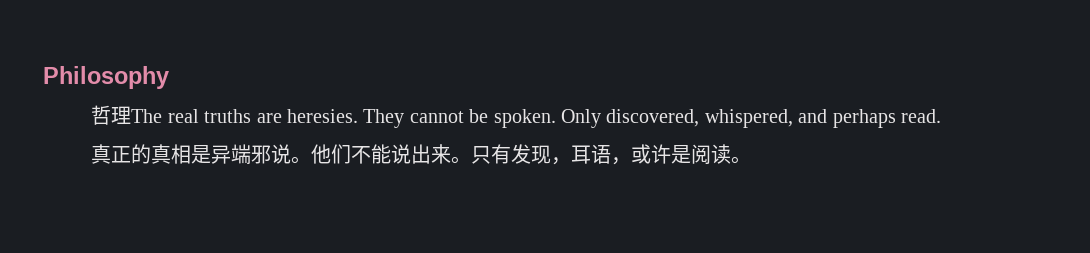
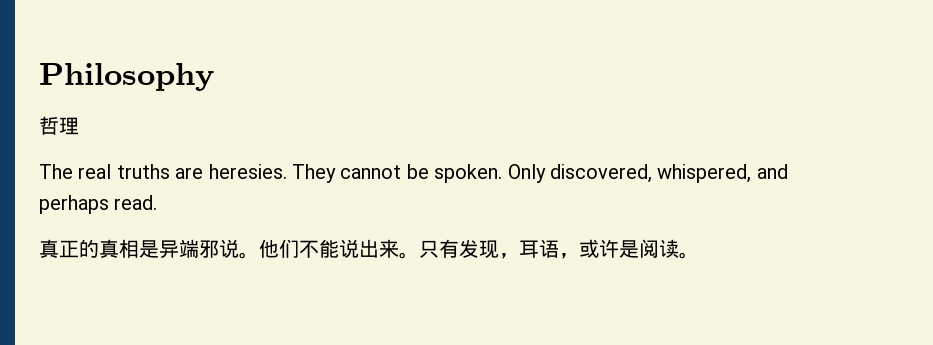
(132, 115) none -> (79, 126) //

